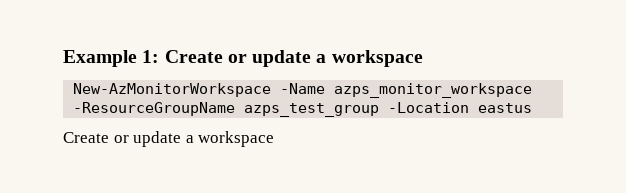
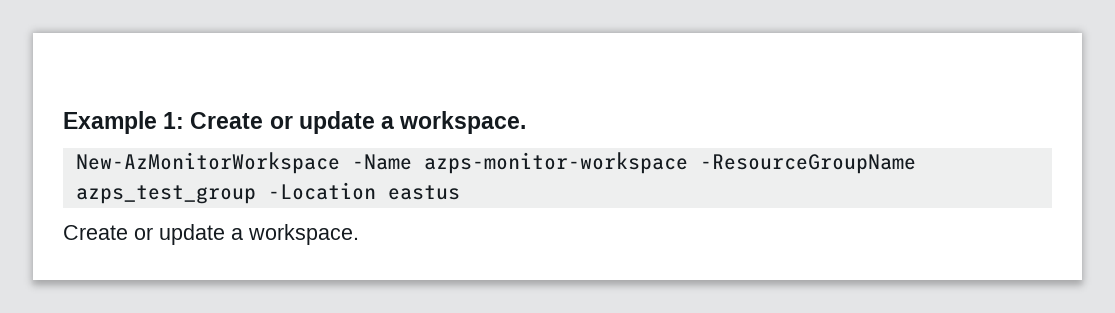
[331,50,423,67] workspace -> [399,111,527,134] workspace.
[334,83,533,98] azps_monitor_workspace -> [423,152,688,174] azps-monitor-workspace
[198,131,275,147] workspace -> [248,224,359,245] workspace.

